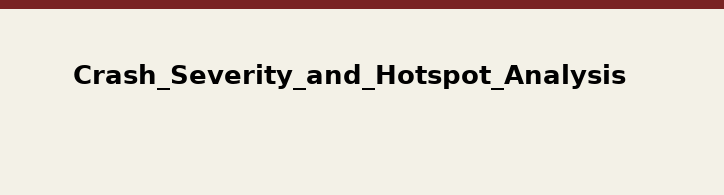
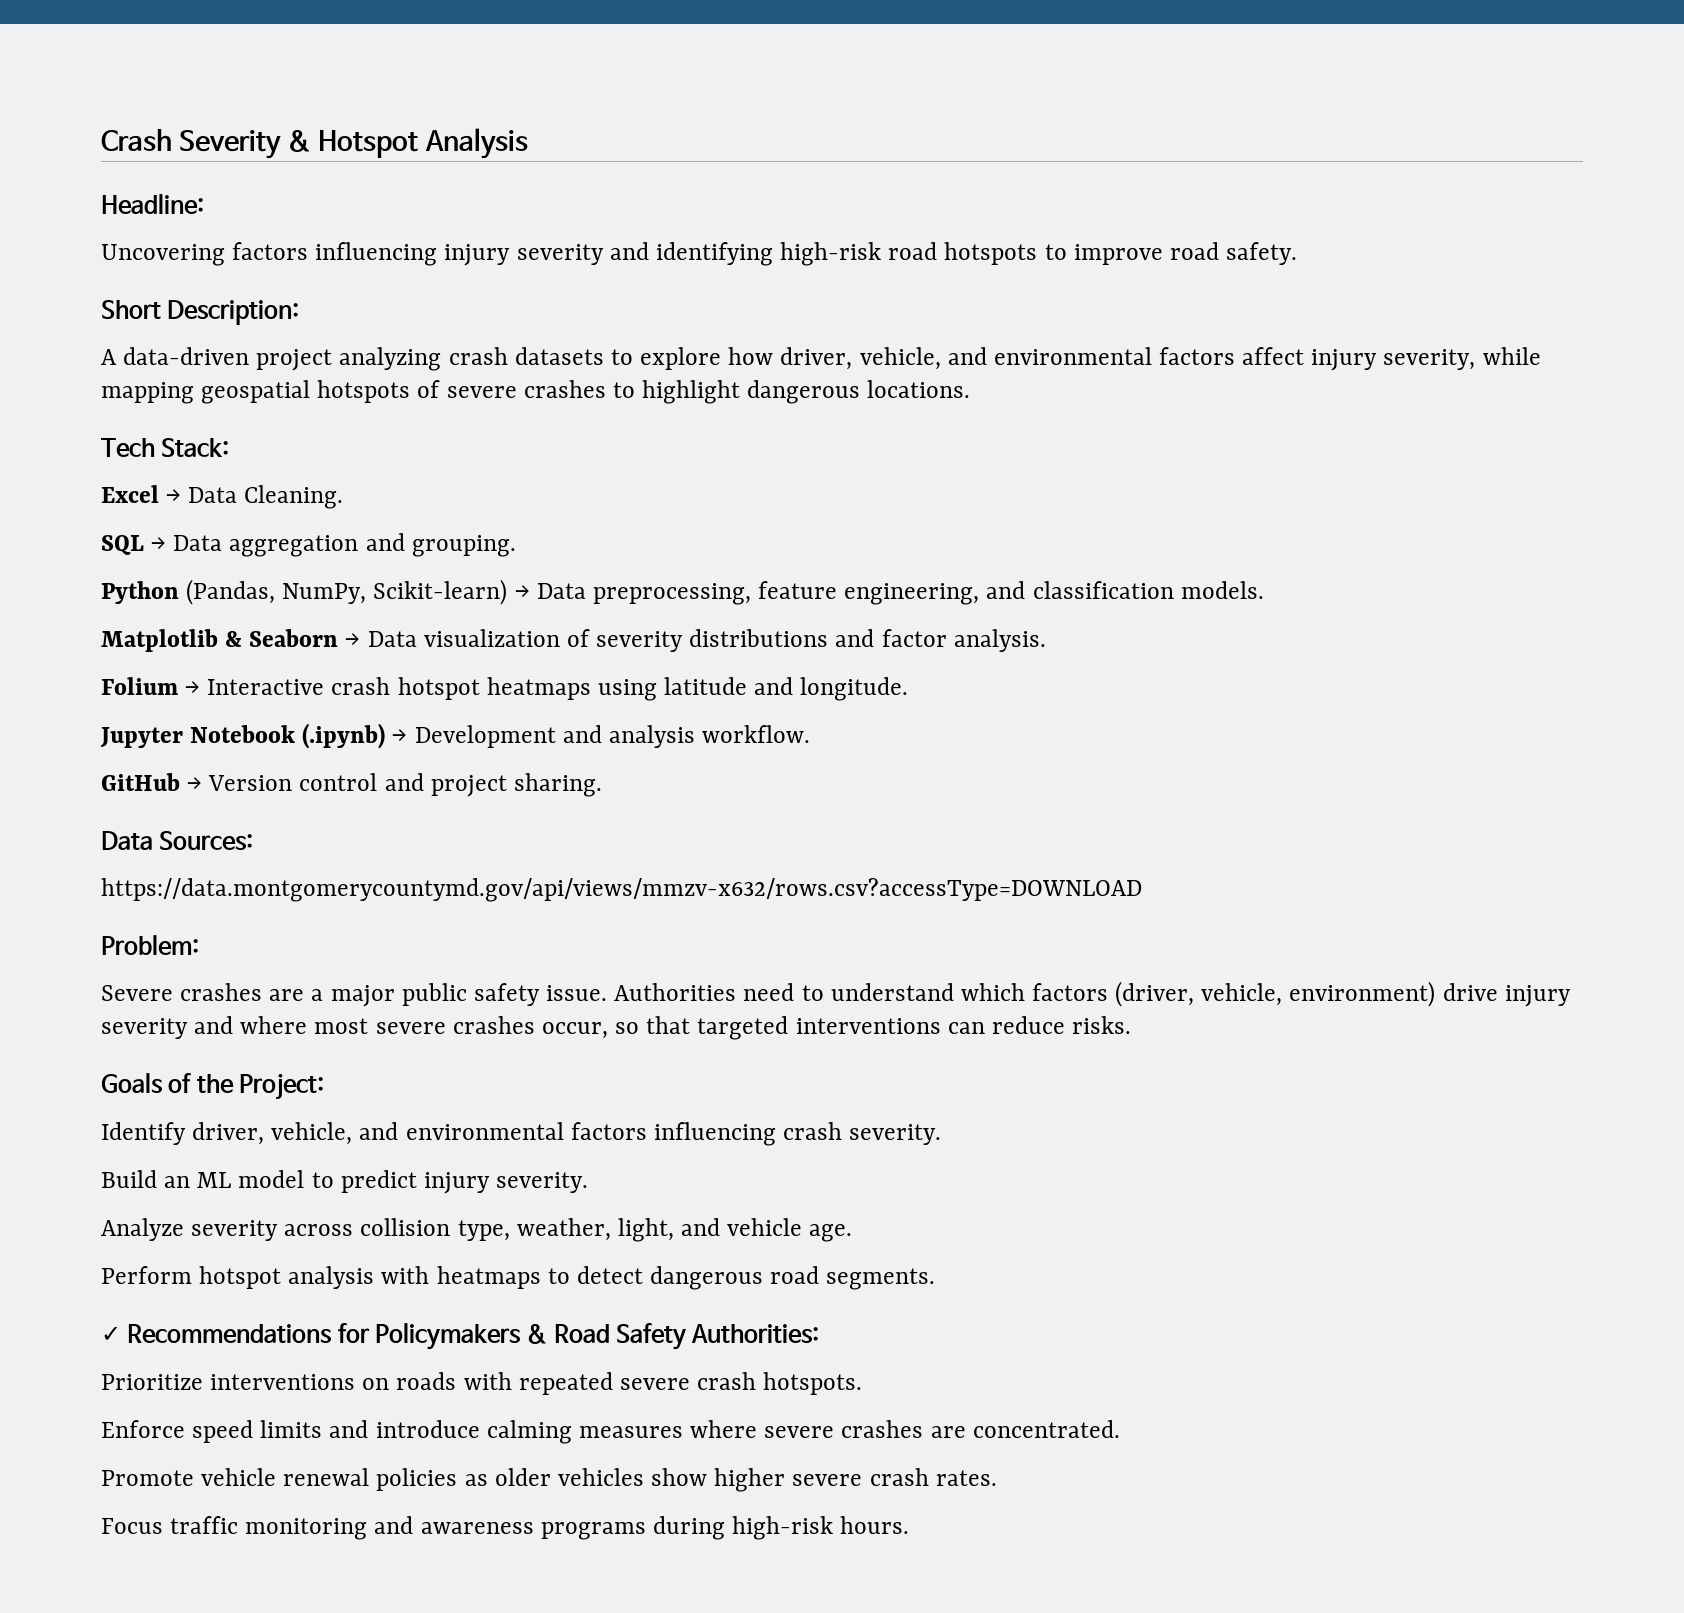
[73,64,626,90] Crash_Severity_and_Hotspot_Analysis -> [101,128,528,159] [101,194,204,214] [101,242,1298,266] [101,300,300,325] [101,347,1541,371] [101,380,971,404] [101,438,230,457] [101,485,344,509] [101,533,516,557] [101,579,1264,605] [101,629,1046,652] [101,677,909,701] [100,723,811,749] [101,773,602,797] [101,831,254,851] [101,878,1142,902] [101,935,199,955] [101,981,1571,1007] [101,1016,1132,1040] [101,1073,325,1100] [101,1122,942,1146] [101,1170,589,1194] [101,1218,853,1242] [101,1266,936,1290] [101,1323,820,1350] [101,1372,863,1395] [101,1420,1120,1444] [101,1468,997,1492] [101,1516,910,1540] Crash Severity & Hotspot Analysis // Headline: // Uncovering factors influencing injury severity and identifying high-risk road hotspots to improve road safety. // Short Description: // A data-driven project analyzing crash datasets to explore how driver, vehicle, and environmental factors affect injury severity, while mapping geospatial hotspots of severe crashes to highlight dangerous locations. // Tech Stack: // Excel → Data Cleaning. // SQL → Data aggregation and grouping. // Python (Pandas, NumPy, Scikit-learn) → Data preprocessing, feature engineering, and classification models. // Matplotlib & Seaborn → Data visualization of severity distributions and factor analysis. // Folium → Interactive crash hotspot heatmaps using latitude and longitude. // Jupyter Notebook (.ipynb) → Development and analysis workflow. // GitHub → Version control and project sharing. // Data Sources: // https://data.montgomerycountymd.gov/api/views/mmzv-x632/rows.csv?accessType=DOWNLOAD // Problem: // Severe crashes are a major public safety issue. Authorities need to understand which factors (driver, vehicle, environment) drive injury severity and where most severe crashes occur, so that targeted interventions can reduce risks. // Goals of the Project: // Identify driver, vehicle, and environmental factors influencing crash severity. // Build an ML model to predict injury severity. // Analyze severity across collision type, weather, light, and vehicle age. // Perform hotspot analysis with heatmaps to detect dangerous road segments. // ✓ Recommendations for Policymakers & Road Safety Authorities: // Prioritize interventions on roads with repeated severe crash hotspots. // Enforce speed limits and introduce calming measures where severe crashes are concentrated. // Promote vehicle renewal policies as older vehicles show higher severe crash rates. // Focus traffic monitoring and awareness programs during high-risk hours.

